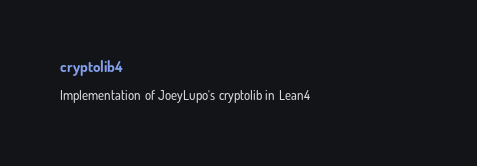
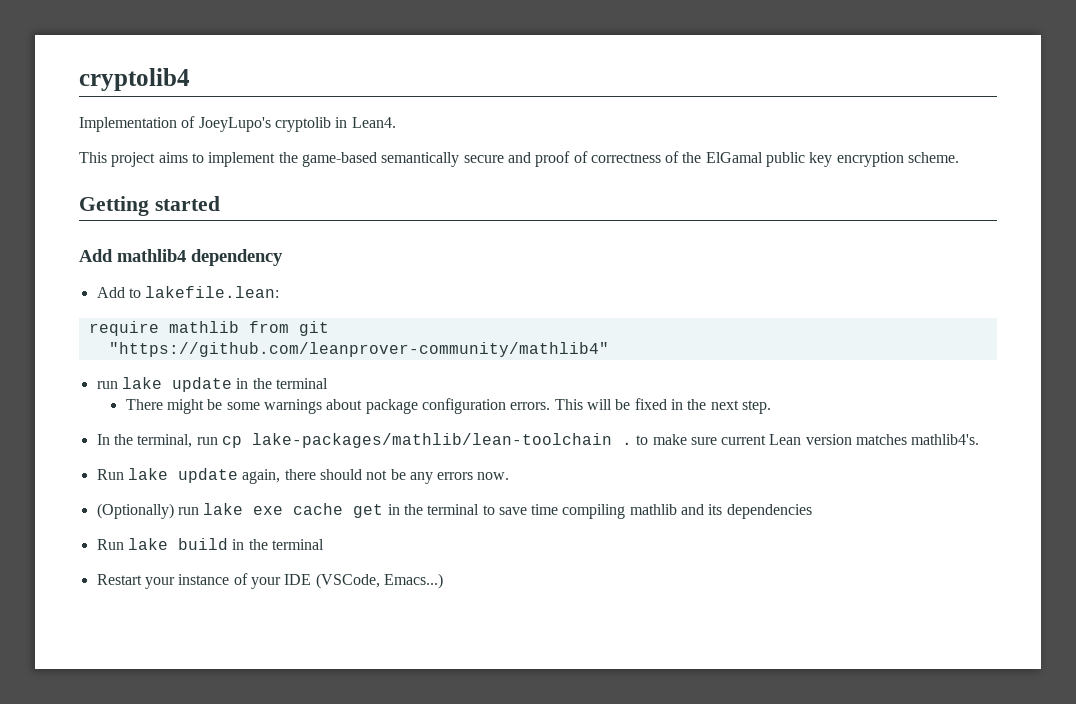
[278,90,310,100] Lean4 -> [351,117,396,128] [79,151,960,167] [79,196,220,216] [79,249,283,266] [96,286,280,298] [88,321,329,336] [108,342,609,357] [96,377,328,392] [125,398,771,414] [96,433,980,448] [96,468,510,484] [96,503,812,519] [96,538,324,550] [96,573,443,589] Lean4. // This project aims to implement the game-based semantically secure and proof of correctness of the ElGamal public key encryption scheme. // Getting started // Add mathlib4 dependency // Add to lakefile.lean: // require mathlib from git // "https://github.com/leanprover-community/mathlib4" // run lake update in the terminal // There might be some warnings about package configuration errors. This will be fixed in the next step. // In the terminal, run cp lake-packages/mathlib/lean-toolchain . to make sure current Lean version matches mathlib4's. // Run lake update again, there should not be any errors now. // (Optionally) run lake exe cache get in the terminal to save time compiling mathlib and its dependencies // Run lake build in the terminal // Restart your instance of your IDE (VSCode, Emacs...)

